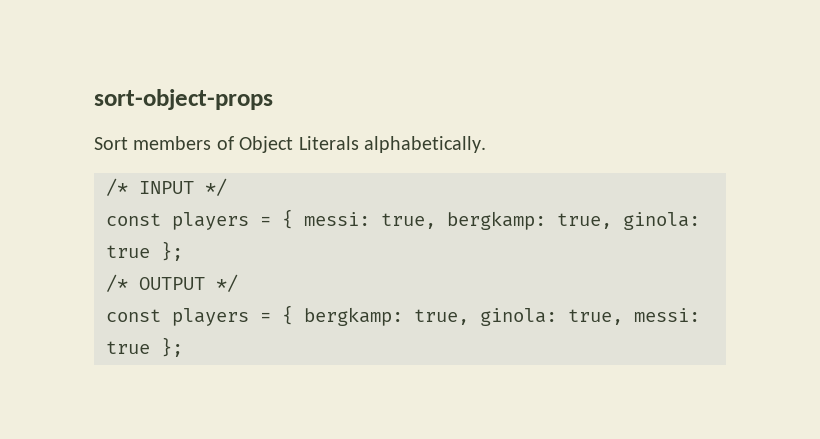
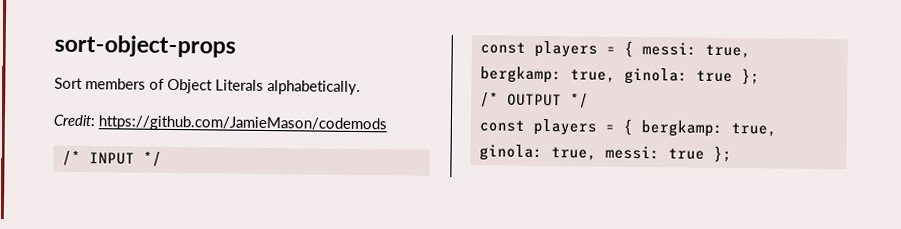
(486, 144) none -> [53,114,387,133] // Credit: https://github.com/JamieMason/codemods

